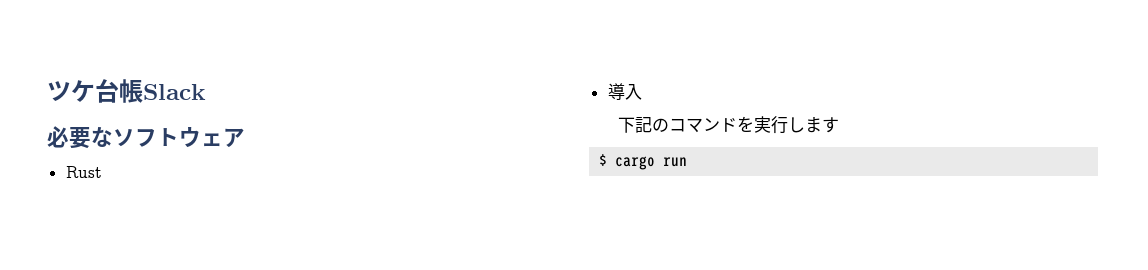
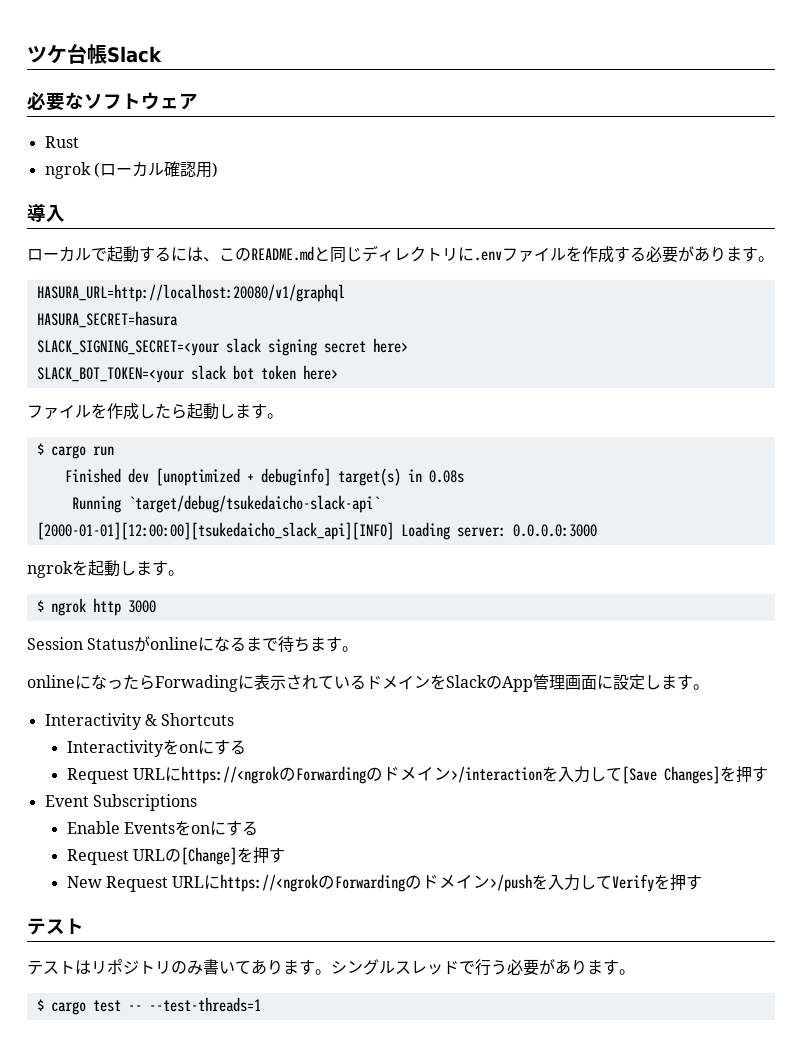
[607,83,642,100] [617,116,839,134] 導入 // 下記のコマンドを実行します -> [44,161,218,179] [27,204,65,222] [27,245,774,263] [36,284,345,302] [36,311,178,328] [36,338,408,356] [36,365,338,383] [27,403,283,420] ngrok (ローカル確認用) // 導入 // ローカルで起動するには、このREADME.mdと同じディレクトリに.envファイルを作成する必要があります。 // HASURA_URL=http://localhost:20080/v1/graphql // HASURA_SECRET=hasura // SLACK_SIGNING_SECRET=<your slack signing secret here> // SLACK_BOT_TOKEN=<your slack bot token here> // ファイルを作成したら起動します。
(688, 162) none -> [64,468,464,486] [71,495,380,513] [36,522,597,540] [27,560,184,578] [36,598,156,616] [27,636,359,653] [27,674,709,692] [44,713,235,730] [66,739,246,757] [66,766,768,784] [44,794,197,811] [66,820,258,836] [66,847,285,865] [66,874,703,892] [27,918,84,935] [27,959,635,976] [36,997,261,1015] // Finished dev [unoptimized + debuginfo] target(s) in 0.08s // Running `target/debug/tsukedaicho-slack-api` // [2000-01-01][12:00:00][tsukedaicho_slack_api][INFO] Loading server: 0.0.0.0:3000 // ngrokを起動します。 // $ ngrok http 3000 // Session Statusがonlineになるまで待ちます。 // onlineになったらForwadingに表示されているドメインをSlackのApp管理画面に設定します。 // Interactivity & Shortcuts // Interactivityをonにする // Request URLにhttps://<ngrokのForwardingのドメイン>/interactionを入力して[Save Changes]を押す // Event Subscriptions // Enable Eventsをonにする // Request URLの[Change]を押す // New Request URLにhttps://<ngrokのForwardingのドメイン>/pushを入力してVerifyを押す // テスト // テストはリポジトリのみ書いてあります。シングルスレッドで行う必要があります。 // $ cargo test -- --test-threads=1

